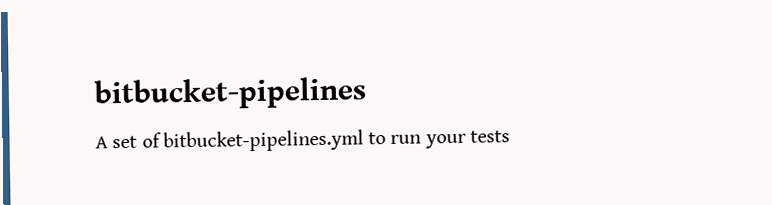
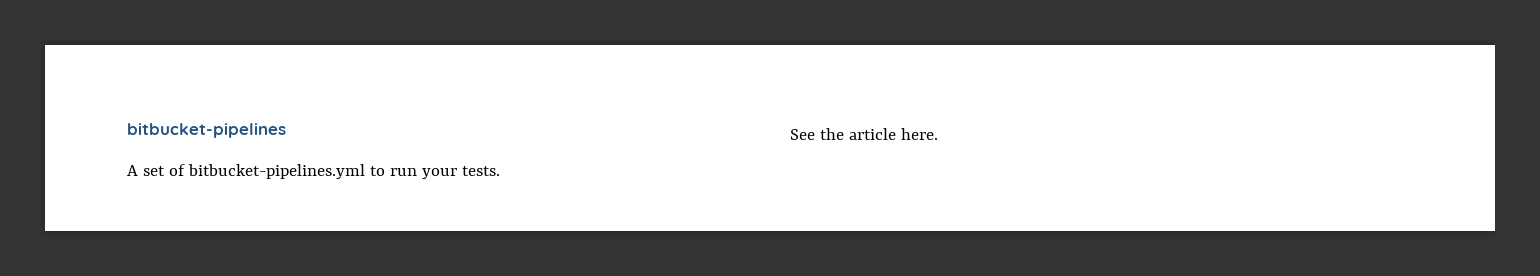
[469,130,510,143] tests -> [461,166,500,176] [790,128,938,140] tests. // See the article here.

